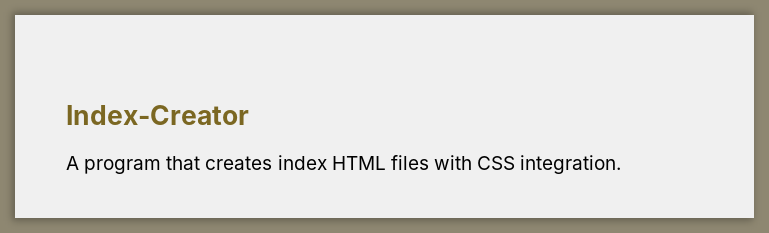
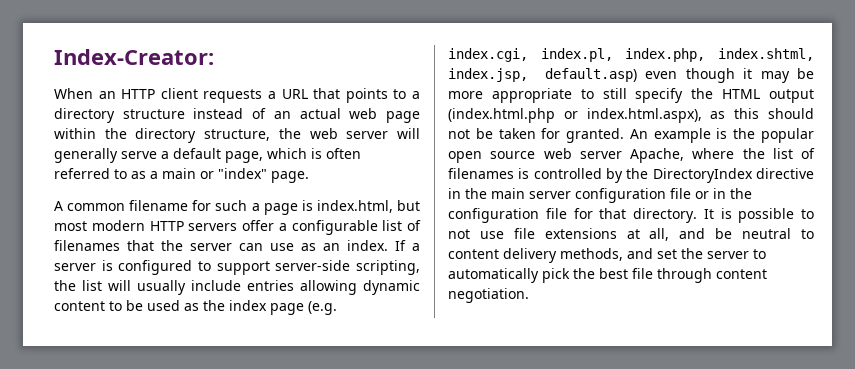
[66,105,249,125] [66,155,622,174] Index-Creator // A program that creates index HTML files with CSS integration. -> [54,49,214,65] [54,88,421,103] [54,108,421,123] [54,128,421,143] [54,148,361,163] [54,168,309,183] [54,200,420,215] [54,220,421,235] [54,240,420,251] [54,260,420,275] [54,280,420,295] [54,300,337,315] [448,48,814,62] [448,68,814,83] [448,88,814,103] [448,108,814,123] [448,128,814,143] [448,148,815,163] [448,168,814,183] [448,188,752,203] [448,208,814,223] [448,228,814,241] [448,248,766,263] [448,268,767,283] [448,288,529,303] Index-Creator: // When an HTTP client requests a URL that points to a directory structure instead of an actual web page within the directory structure, the web server will generally serve a default page, which is often referred to as a main or "index" page. // A common filename for such a page is index.html, but most modern HTTP servers offer a configurable list of filenames that the server can use as an index. If a server is configured to support server-side scripting, the list will usually include entries allowing dynamic content to be used as the index page (e.g. index.cgi, index.pl, index.php, index.shtml, index.jsp, default.asp) even though it may be more appropriate to still specify the HTML output (index.html.php or index.html.aspx), as this should not be taken for granted. An example is the popular open source web server Apache, where the list of filenames is controlled by the DirectoryIndex directive in the main server configuration file or in the configuration file for that directory. It is possible to not use file extensions at all, and be neutral to content delivery methods, and set the server to automatically pick the best file through content negotiation.

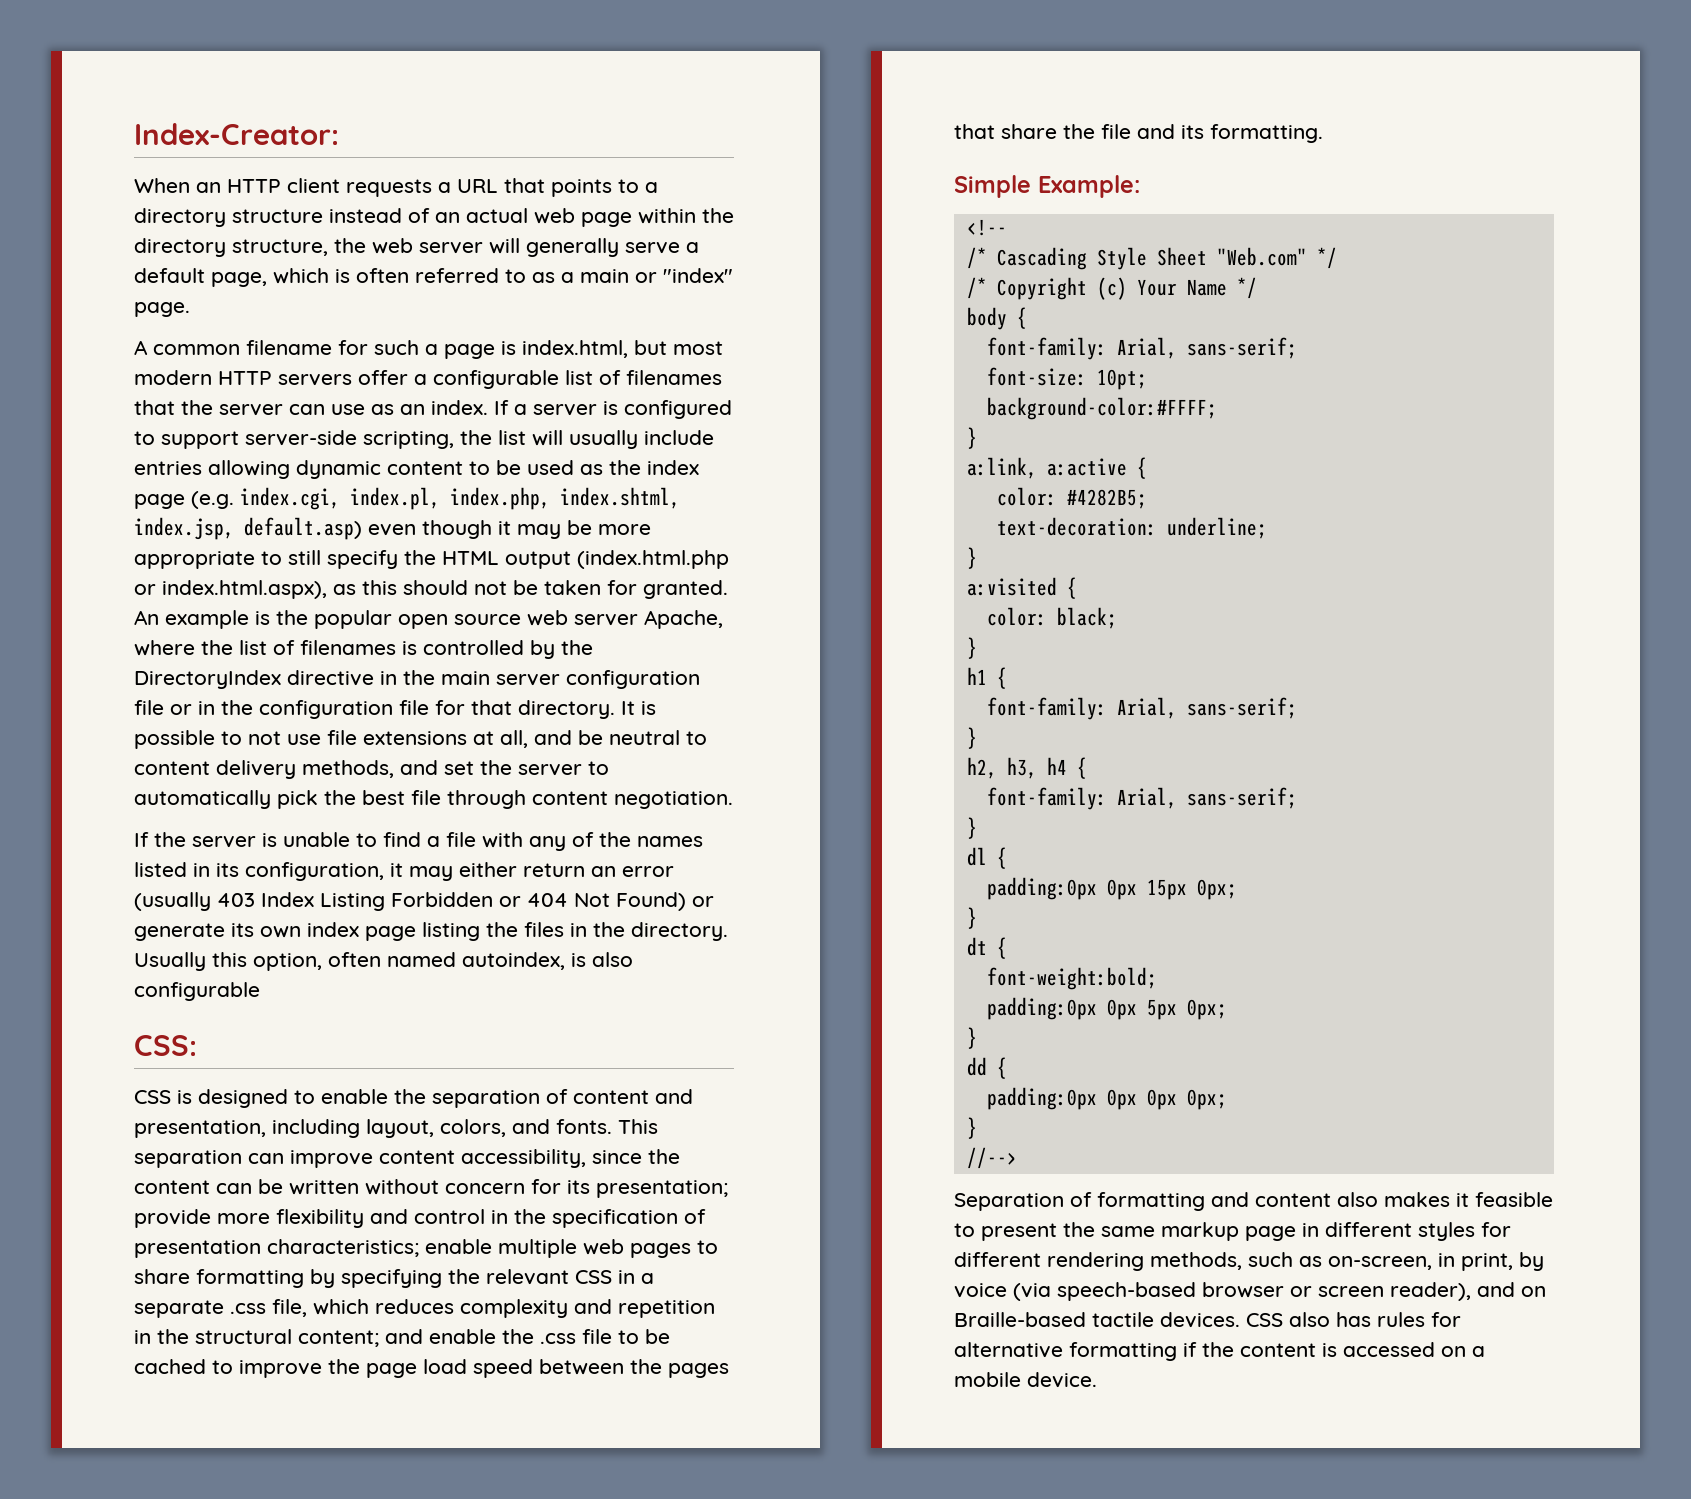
(529, 295) none -> [134,832,703,851] [134,862,674,881] [134,892,714,911] [134,922,728,941] [134,952,633,971] [134,982,260,1001] [134,1035,197,1056] [134,1089,693,1108] [134,1119,658,1138] [134,1149,680,1168] [134,1179,728,1198] [134,1209,706,1228] [134,1239,718,1258] [134,1269,654,1288] [134,1299,715,1318] [134,1329,670,1347] [134,1359,729,1378] [954,124,1323,143] [954,175,1140,198] [966,219,1007,236] [966,247,1337,270] [966,277,1257,300] [966,307,1027,330] [986,337,1297,360] [986,367,1147,390] [986,397,1217,420] [966,427,977,449] [966,457,1147,479] [996,487,1147,509] [996,517,1267,539] [966,547,977,569] [966,577,1077,599] [986,607,1117,629] [966,637,977,659] [966,667,1007,689] [986,697,1297,720] [966,727,977,749] [966,757,1087,779] [986,787,1297,810] [966,817,977,839] [966,847,1007,869] [986,877,1237,900] [966,907,977,929] [966,937,1007,959] [986,967,1157,990] [986,997,1227,1020] [966,1027,977,1049] [966,1057,1007,1079] [986,1087,1227,1110] [966,1117,977,1139] [966,1147,1017,1169] [954,1192,1553,1211] [954,1222,1511,1241] [954,1252,1544,1271] [954,1282,1546,1301] [954,1312,1461,1328] [954,1342,1485,1361] [954,1372,1097,1388] // If the server is unable to find a file with any of the names listed in its configuration, it may either return an error (usually 403 Index Listing Forbidden or 404 Not Found) or generate its own index page listing the files in the directory. Usually this option, often named autoindex, is also configurable // CSS: // CSS is designed to enable the separation of content and presentation, including layout, colors, and fonts. This separation can improve content accessibility, since the content can be written without concern for its presentation; provide more flexibility and control in the specification of presentation characteristics; enable multiple web pages to share formatting by specifying the relevant CSS in a separate .css file, which reduces complexity and repetition in the structural content; and enable the .css file to be cached to improve the page load speed between the pages that share the file and its formatting. // Simple Example: // <!-- // /* Cascading Style Sheet "Web.com" */ // /* Copyright (c) Your Name */ // body { // font-family: Arial, sans-serif; // font-size: 10pt; // background-color:#FFFF; // } // a:link, a:active { // color: #4282B5; // text-decoration: underline; // } // a:visited { // color: black; // } // h1 { // font-family: Arial, sans-serif; // } // h2, h3, h4 { // font-family: Arial, sans-serif; // } // dl { // padding:0px 0px 15px 0px; // } // dt { // font-weight:bold; // padding:0px 0px 5px 0px; // } // dd { // padding:0px 0px 0px 0px; // } // //--> // Separation of formatting and content also makes it feasible to present the same markup page in different styles for different rendering methods, such as on-screen, in print, by voice (via speech-based browser or screen reader), and on Braille-based tactile devices. CSS also has rules for alternative formatting if the content is accessed on a mobile device.

